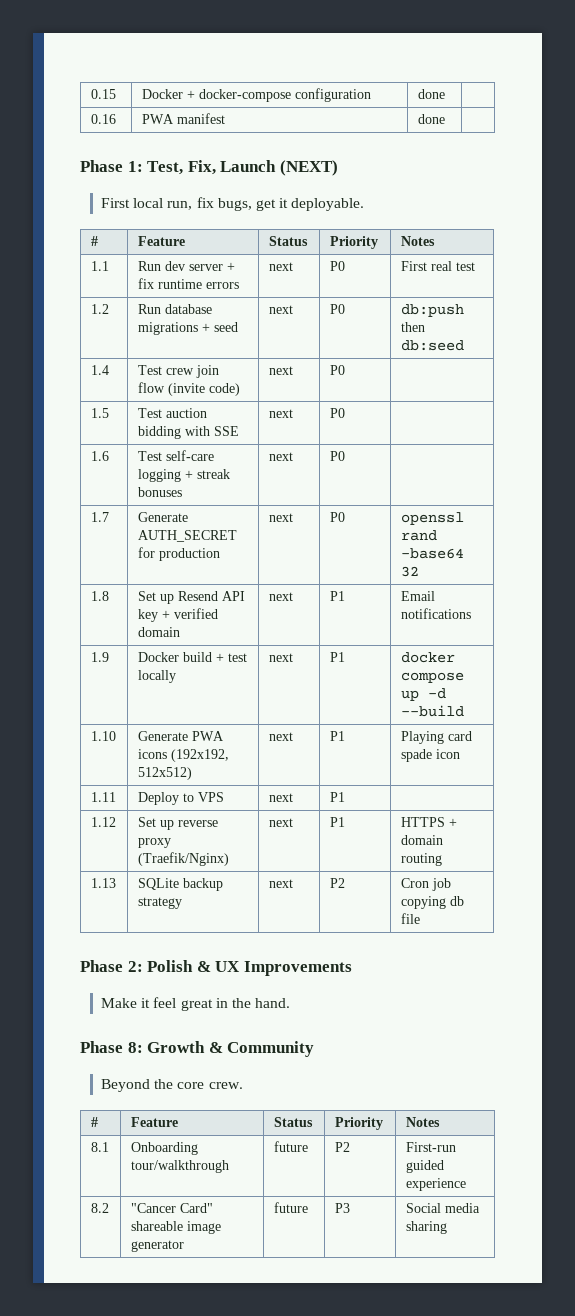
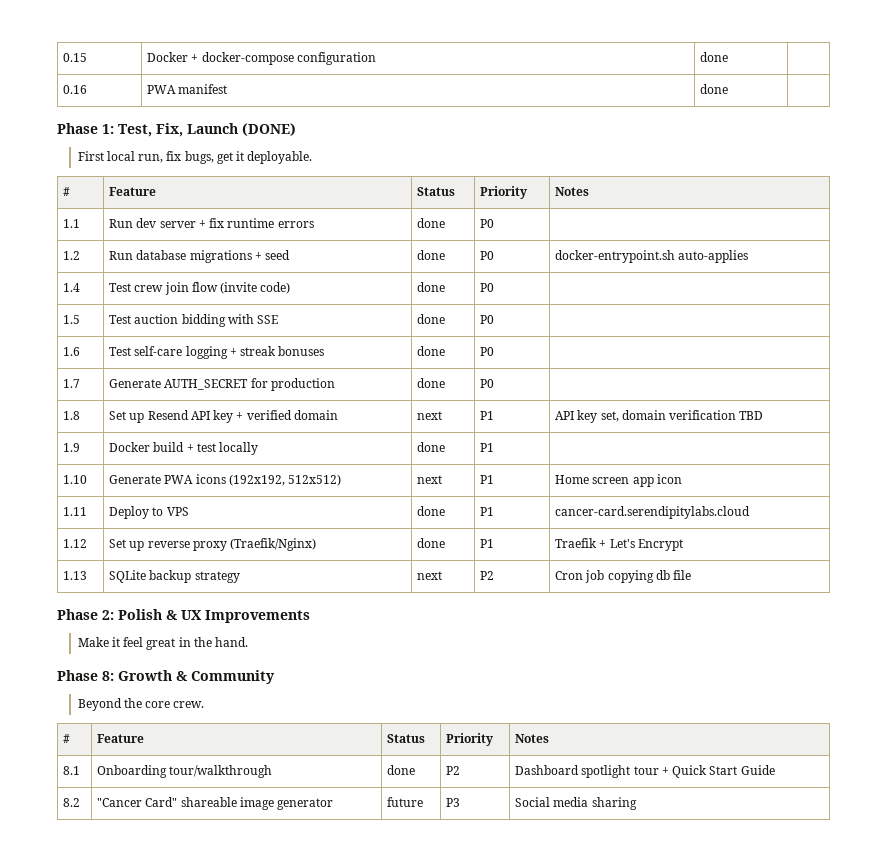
[279,160,338,176] (NEXT) -> [242,123,296,136] (DONE)
[268,262,293,271] [329,261,345,271] [400,261,475,271] next | P0 | First real test -> [417,218,446,228] [480,219,495,228] done | P0 |
[268,305,293,314] [329,304,345,314] [400,304,464,317] [400,322,425,332] [400,340,464,351] next | P0 | db:push then db:seed -> [417,250,446,260] [480,251,495,260] [555,250,749,263] done | P0 | docker-entrypoint.sh auto-applies
[268,366,293,375] next -> [417,282,446,292] done
[268,409,293,418] next -> [417,314,446,324] done
[268,452,293,461] next -> [417,346,446,356] done
[268,513,293,522] [329,512,345,522] [400,512,464,525] [400,530,437,541] [400,548,464,559] [400,566,419,577] next | P0 | openssl rand -base64 32 -> [417,378,446,388] [480,379,495,388] done | P0 |
[400,591,435,601] [400,608,471,619] Email notifications -> [555,410,764,423] API key set, domain verification TBD
[268,653,293,662] [329,652,345,662] [400,652,455,663] [400,672,464,683] [400,688,446,701] [400,705,464,717] next | P1 | docker compose up -d --build -> [417,442,446,452] [480,443,495,452] done | P1 |
[400,731,472,744] [400,749,432,762] Playing card spade -> [555,475,654,487] Home screen app
[268,793,293,802] [329,792,345,802] next | P1 | -> [417,506,446,516] [480,507,495,516] [555,506,751,519] done | P1 | cancer-card.serendipitylabs.cloud
[268,818,293,827] [329,817,345,827] [400,817,457,827] [400,835,443,845] [400,853,442,866] next | P1 | HTTPS + domain routing -> [417,538,446,548] [480,539,495,548] [555,538,683,551] done | P1 | Traefik + Let's Encrypt
[273,1141,308,1152] [334,1142,350,1152] [405,1142,456,1152] [405,1160,444,1173] [405,1178,466,1191] future | P2 | First-run guided experience -> [387,765,416,775] [446,766,461,775] [515,765,775,778] done | P2 | Dashboard spotlight tour + Quick Start Guide

